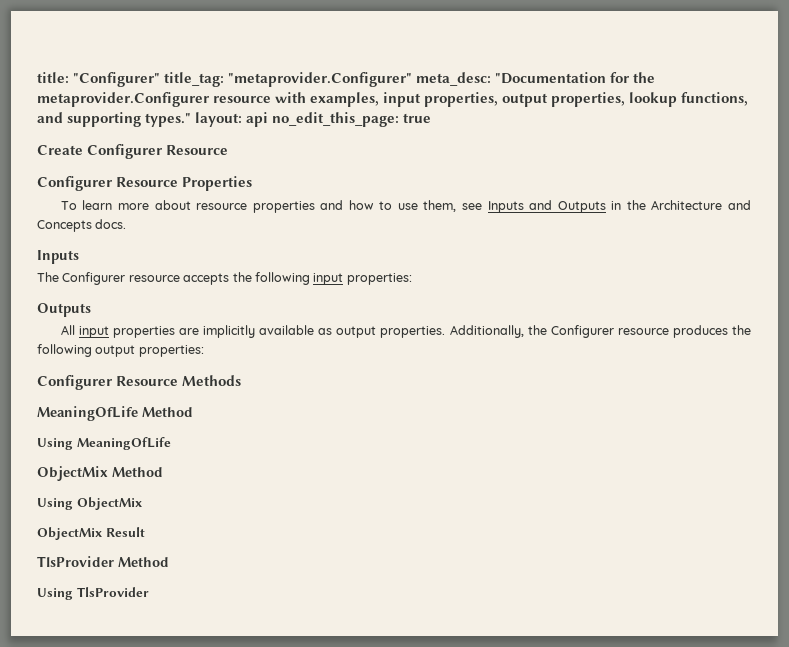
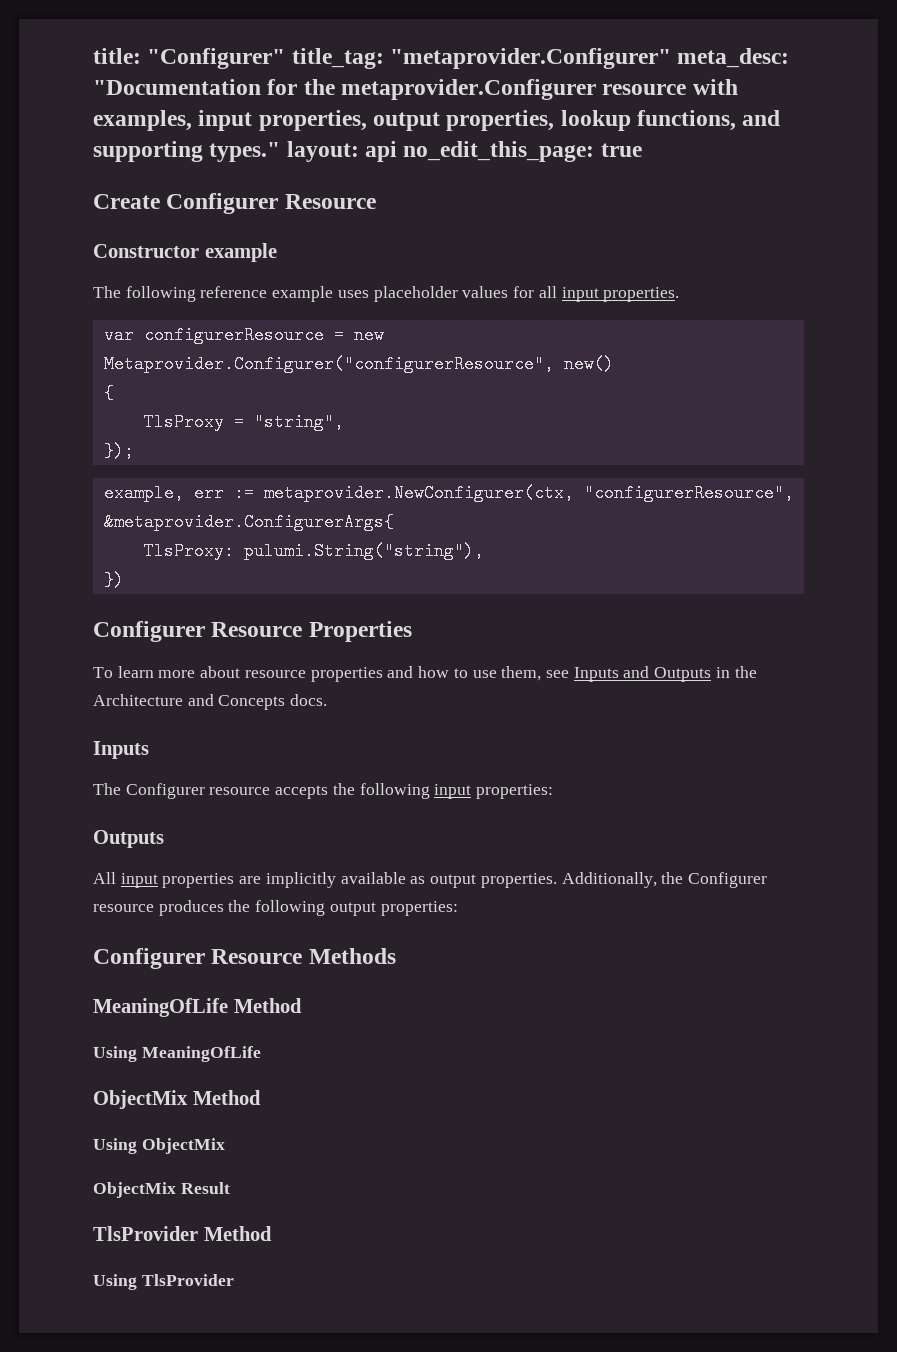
(229, 150) none -> [93,243,277,262] [93,286,680,302] [103,326,384,344] [103,355,614,373] [103,384,114,402] [143,413,344,431] [103,442,134,460] [103,484,794,502] [103,513,394,531] [143,542,484,560] [103,571,124,589] // Constructor example // The following reference example uses placeholder values for all input properties. // var configurerResource = new Metaprovider.Configurer("configurerResource", new() // { // TlsProxy = "string", // }); // example, err := metaprovider.NewConfigurer(ctx, "configurerResource", &metaprovider.ConfigurerArgs{ // TlsProxy: pulumi.String("string"), // })

